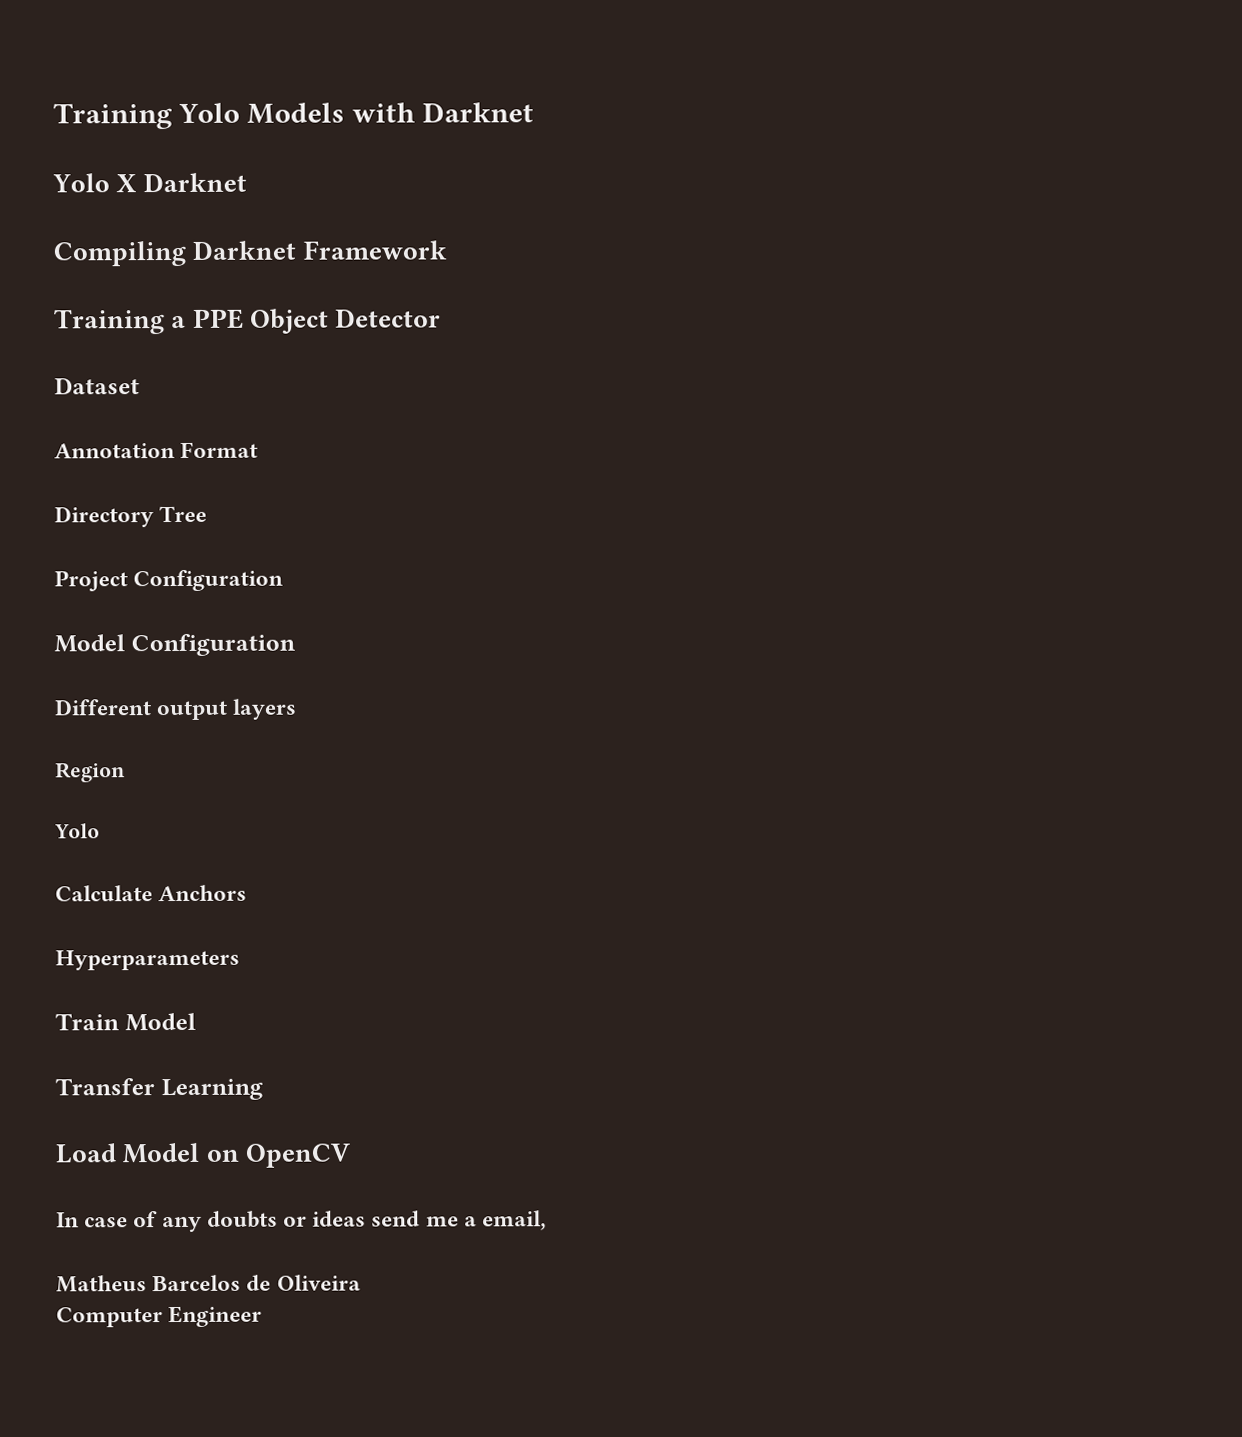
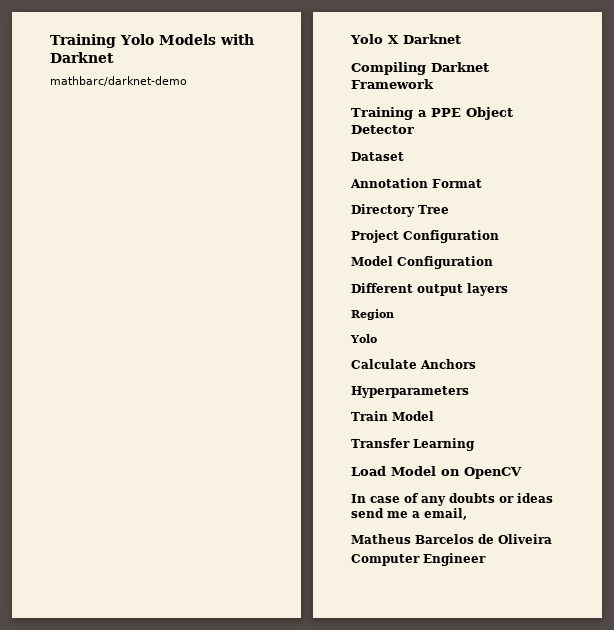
(534, 112) none -> [50,76,187,86] // mathbarc/darknet-demo

